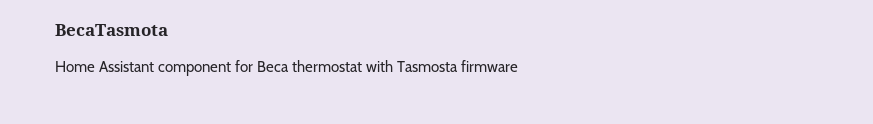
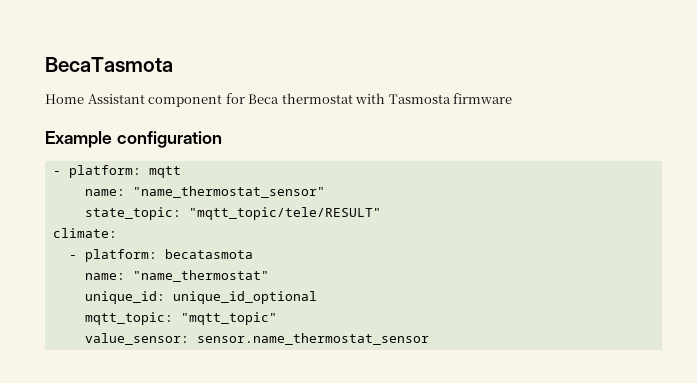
(519, 66) none -> [45,131,222,148] [52,165,181,178] [84,186,325,198] [84,207,381,220] [52,228,117,238] [68,249,253,262] [84,270,269,282] [84,291,317,304] [84,312,277,325] [84,333,429,345] // Example configuration // - platform: mqtt // name: "name_thermostat_sensor" // state_topic: "mqtt_topic/tele/RESULT" // climate: // - platform: becatasmota // name: "name_thermostat" // unique_id: unique_id_optional // mqtt_topic: "mqtt_topic" // value_sensor: sensor.name_thermostat_sensor

